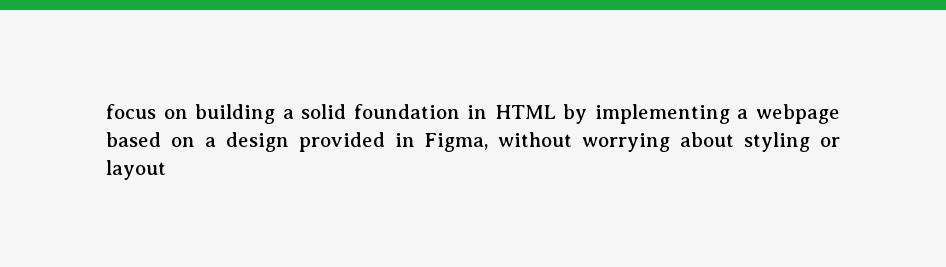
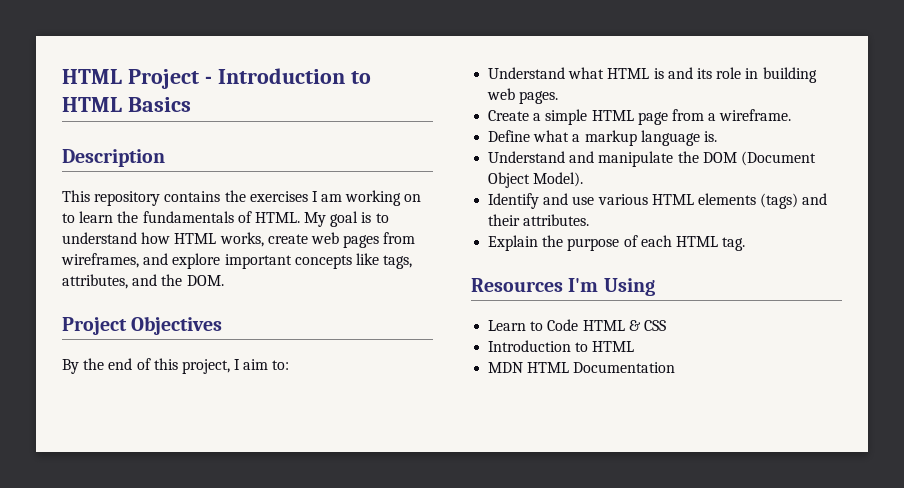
[106,104,840,124] [106,132,840,152] [106,160,166,180] focus on building a solid foundation in HTML by implementing a webpage based on a design provided in Figma, without worrying about styling or layout -> [62,68,371,89] [62,97,191,112] [62,149,165,167] [62,190,422,206] [62,211,389,227] [62,232,416,248] [61,253,413,269] [62,274,224,289] [62,316,223,335] [62,358,290,374] [488,67,817,83] [487,88,559,104] [488,109,792,125] [488,130,717,146] [488,151,816,167] [488,172,584,188] [488,193,828,209] [488,214,590,226] [488,235,746,251] [471,278,655,296] [488,319,666,331] [488,340,635,352] [488,362,676,373] HTML Project - Introduction to HTML Basics // Description // This repository contains the exercises I am working on to learn the fundamentals of HTML. My goal is to understand how HTML works, create web pages from wireframes, and explore important concepts like tags, attributes, and the DOM. // Project Objectives // By the end of this project, I aim to: // Understand what HTML is and its role in building web pages. // Create a simple HTML page from a wireframe. // Define what a markup language is. // Understand and manipulate the DOM (Document Object Model). // Identify and use various HTML elements (tags) and their attributes. // Explain the purpose of each HTML tag. // Resources I'm Using // Learn to Code HTML & CSS // Introduction to HTML // MDN HTML Documentation

